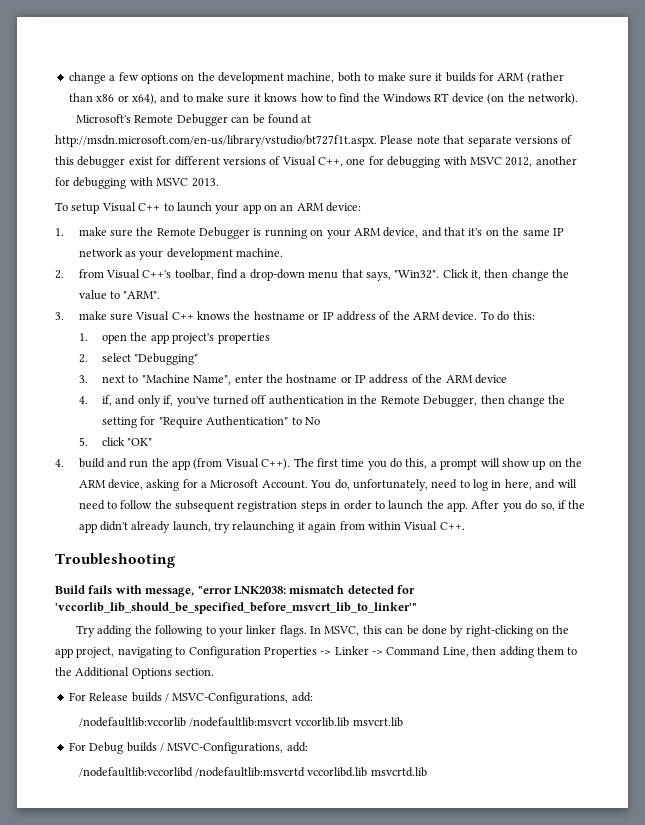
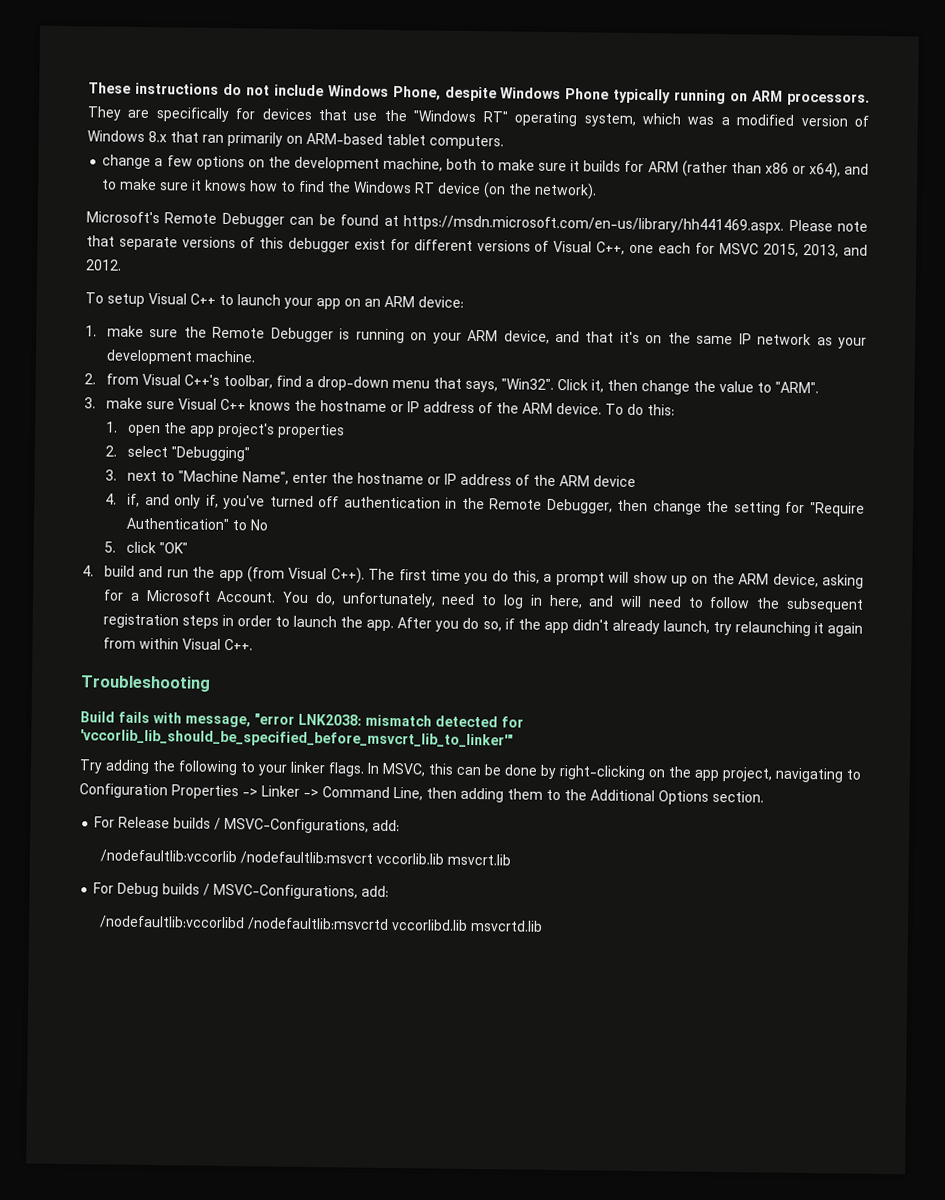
(68, 78) none -> [88,82,871,106] [87,106,869,127] [87,130,504,150] These instructions do not include Windows Phone, despite Windows Phone typically running on ARM processors. They are specifically for devices that use the "Windows RT" operating system, which was a modified version of Windows 8.x that ran primarily on ARM-based tablet computers. //
[55,135,377,147] http://msdn.microsoft.com/en-us/library/vstudio/bt727f1t.aspx. -> [403,215,785,234] https://msdn.microsoft.com/en-us/library/hh441469.aspx.
[368,156,577,168] [55,177,219,189] for debugging with MSVC 2012, another for debugging with MSVC 2013. -> [658,242,868,258] [85,259,122,271] each for MSVC 2015, 2013, and 2012.

